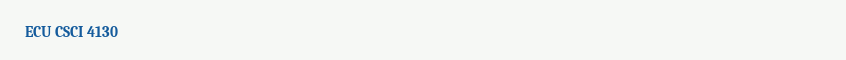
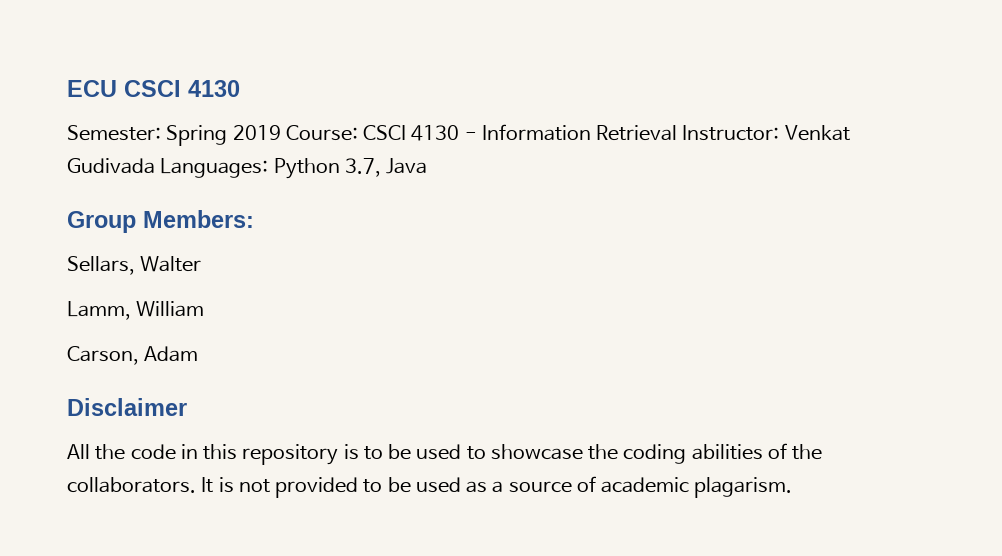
(119, 31) none -> [67,124,850,146] [67,158,428,179] [67,210,254,233] [67,256,202,275] [67,301,205,320] [67,346,199,365] [67,398,187,416] [67,443,823,465] [67,476,793,498] // Semester: Spring 2019 Course: CSCI 4130 - Information Retrieval Instructor: Venkat Gudivada Languages: Python 3.7, Java // Group Members: // Sellars, Walter // Lamm, William // Carson, Adam // Disclaimer // All the code in this repository is to be used to showcase the coding abilities of the collaborators. It is not provided to be used as a source of academic plagarism.

